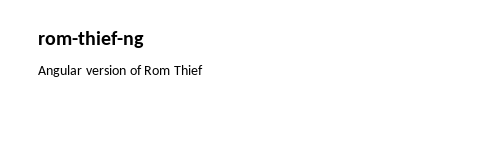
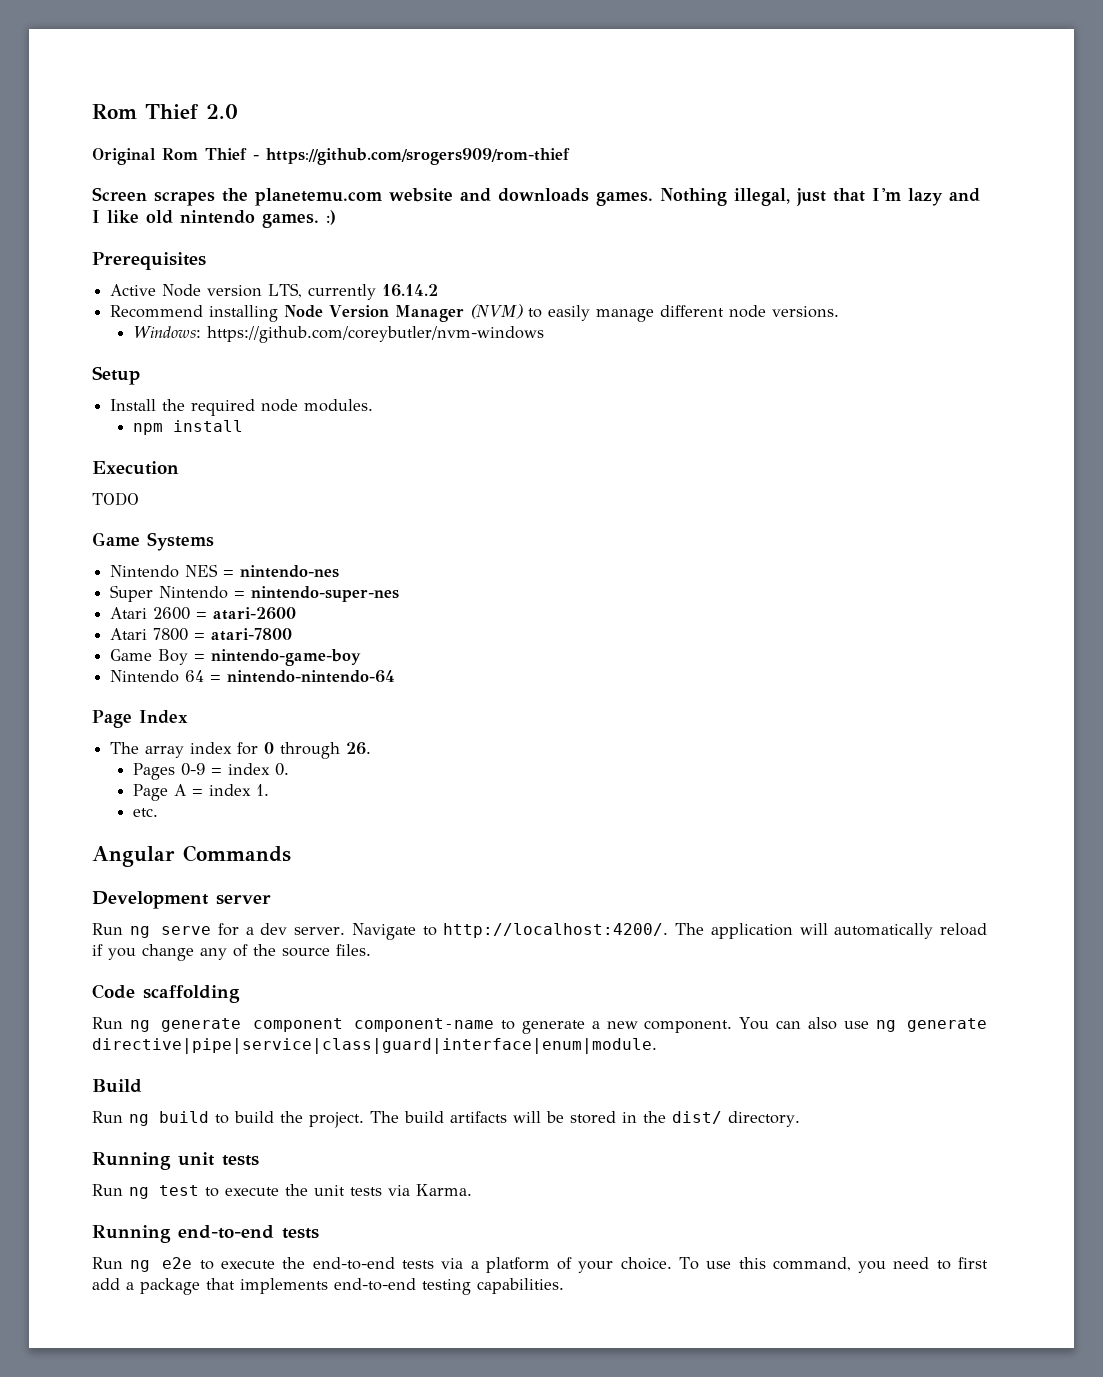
[38,31,144,48] [38,65,204,77] rom-thief-ng // Angular version of Rom Thief -> [92,104,238,119] [92,148,570,165] [92,187,980,206] [92,210,336,228] [92,252,206,270] [110,283,439,300] [110,304,840,322] [133,326,545,343] [92,366,140,385] [110,399,374,416] [133,420,244,435] [92,461,179,475] [92,492,139,506] [92,532,214,551] [110,564,340,578] [110,585,400,602] [110,607,297,620] [110,628,293,641] [110,649,362,666] [110,670,396,683] [92,710,188,728] [110,742,372,759] [133,763,290,780] [133,784,270,801] [133,808,159,817] [92,845,291,867] [92,891,271,909] [92,923,988,940] [92,944,371,961] [92,984,240,1003] [92,1017,988,1034] [92,1038,657,1054] [92,1079,142,1093] [92,1111,800,1128] [92,1152,259,1170] [92,1184,472,1199] [92,1225,319,1243] [92,1257,989,1273] [92,1278,564,1295] Rom Thief 2.0 // Original Rom Thief - https://github.com/srogers909/rom-thief // Screen scrapes the planetemu.com website and downloads games. Nothing illegal, just that I'm lazy and I like old nintendo games. :) // Prerequisites // Active Node version LTS, currently 16.14.2 // Recommend installing Node Version Manager (NVM) to easily manage different node versions. // Windows: https://github.com/coreybutler/nvm-windows // Setup // Install the required node modules. // npm install // Execution // TODO // Game Systems // Nintendo NES = nintendo-nes // Super Nintendo = nintendo-super-nes // Atari 2600 = atari-2600 // Atari 7800 = atari-7800 // Game Boy = nintendo-game-boy // Nintendo 64 = nintendo-nintendo-64 // Page Index // The array index for 0 through 26. // Pages 0-9 = index 0. // Page A = index 1. // etc. // Angular Commands // Development server // Run ng serve for a dev server. Navigate to http://localhost:4200/. The application will automatically reload if you change any of the source files. // Code scaffolding // Run ng generate component component-name to generate a new component. You can also use ng generate directive|pipe|service|class|guard|interface|enum|module. // Build // Run ng build to build the project. The build artifacts will be stored in the dist/ directory. // Running unit tests // Run ng test to execute the unit tests via Karma. // Running end-to-end tests // Run ng e2e to execute the end-to-end tests via a platform of your choice. To use this command, you need to first add a package that implements end-to-end testing capabilities.

